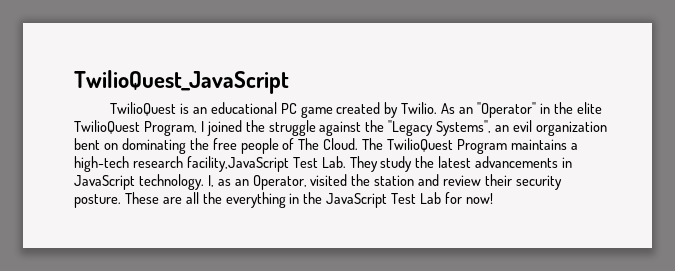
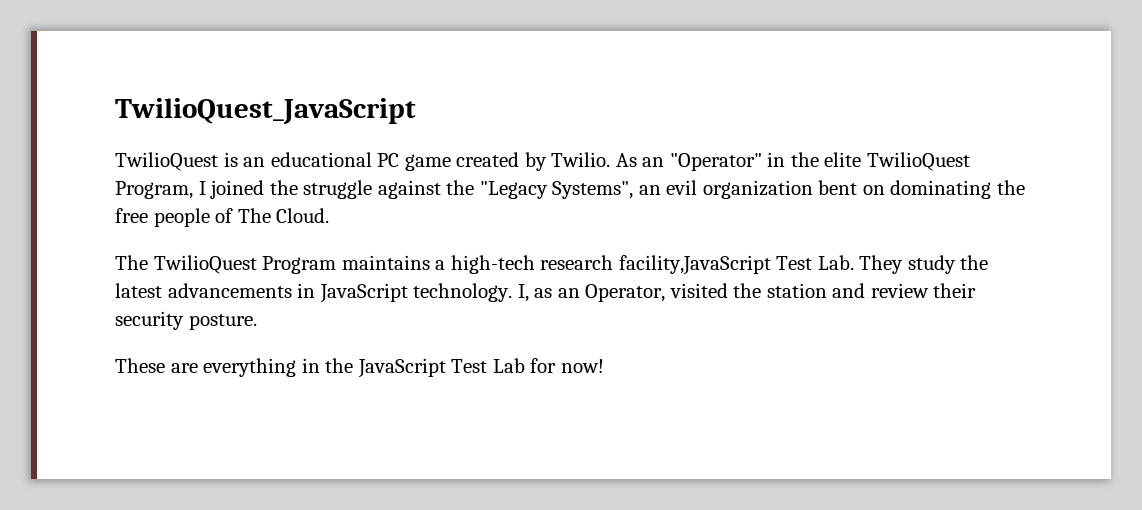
(359, 144) none -> (330, 215) //
(121, 201) none -> (257, 322) //
[185,192,222,204] all the -> (198, 368) none

